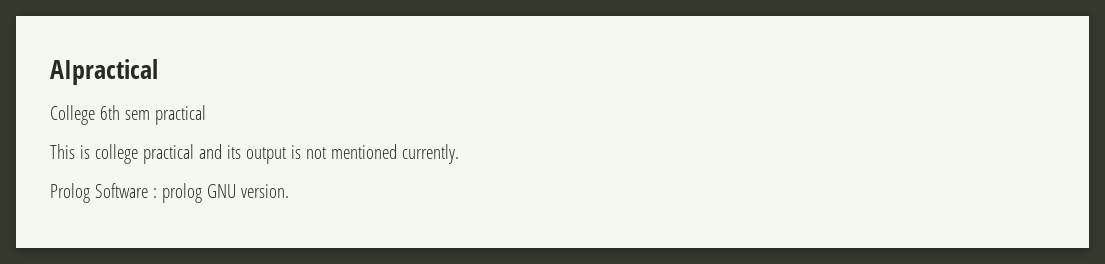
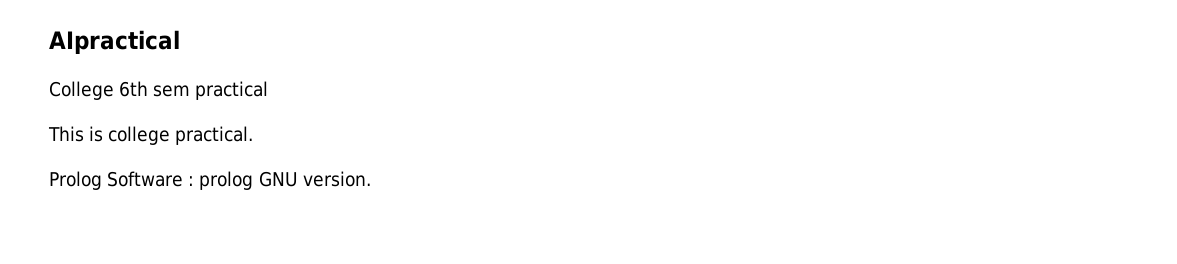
[142,144,459,164] practical and its output is not mentioned currently. -> [175,126,254,145] practical.

